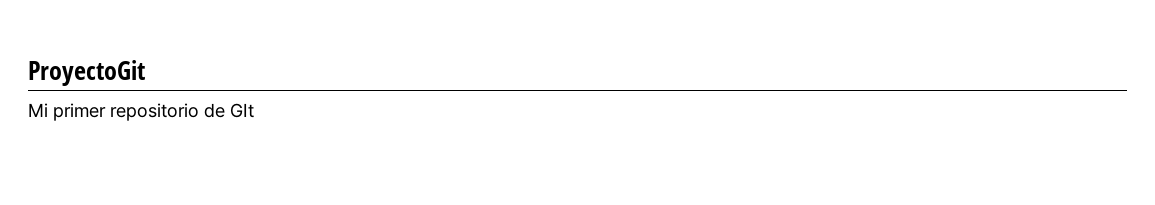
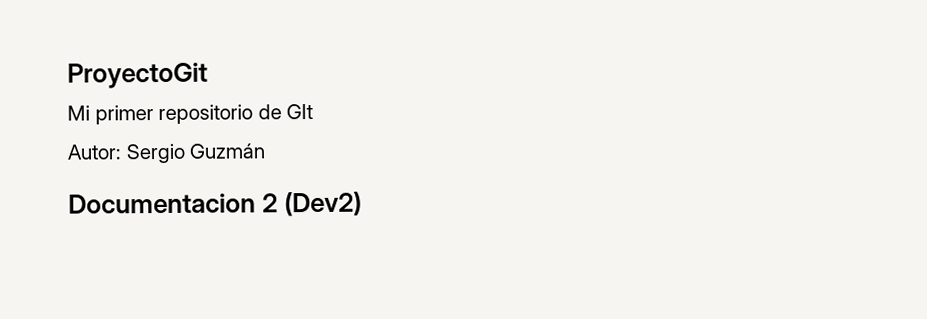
(254, 110) none -> [67,143,266,164] [68,191,363,217] // Autor: Sergio Guzmán // Documentacion 2 (Dev2)

